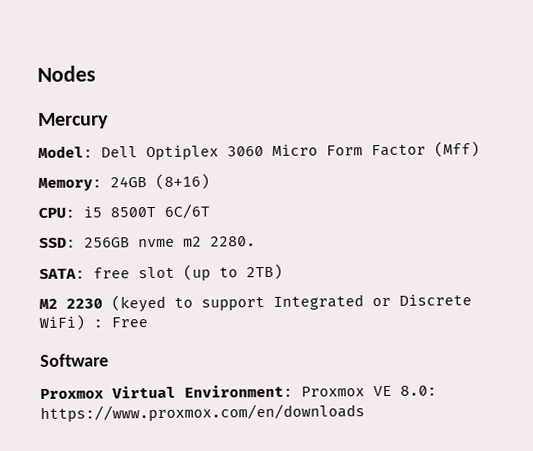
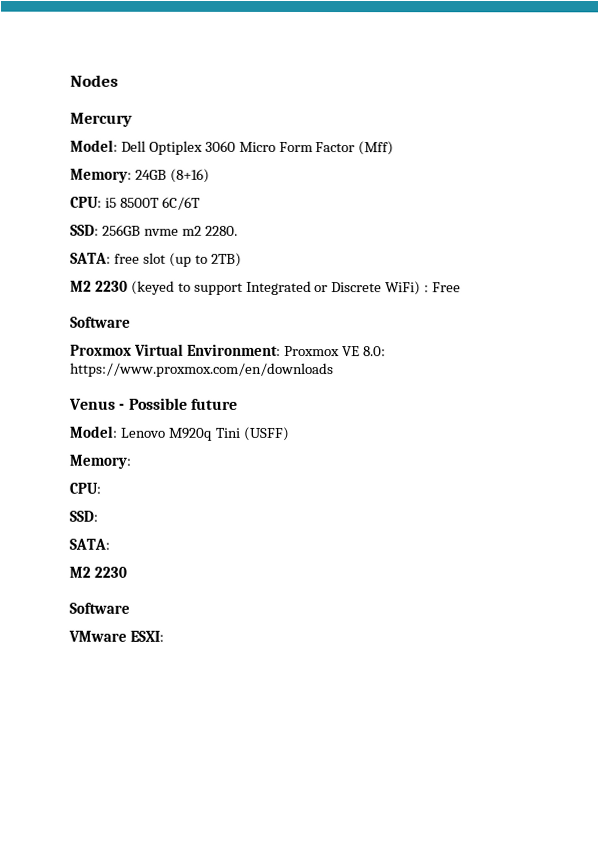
(365, 412) none -> [69,397,238,410] [69,425,289,441] [69,454,131,469] [69,482,101,494] [69,510,98,522] [69,538,110,550] [69,566,127,578] [69,602,130,614] [68,630,164,642] // Venus - Possible future // Model: Lenovo M920q Tini (USFF) // Memory: // CPU: // SSD: // SATA: // M2 2230 // Software // VMware ESXI:

